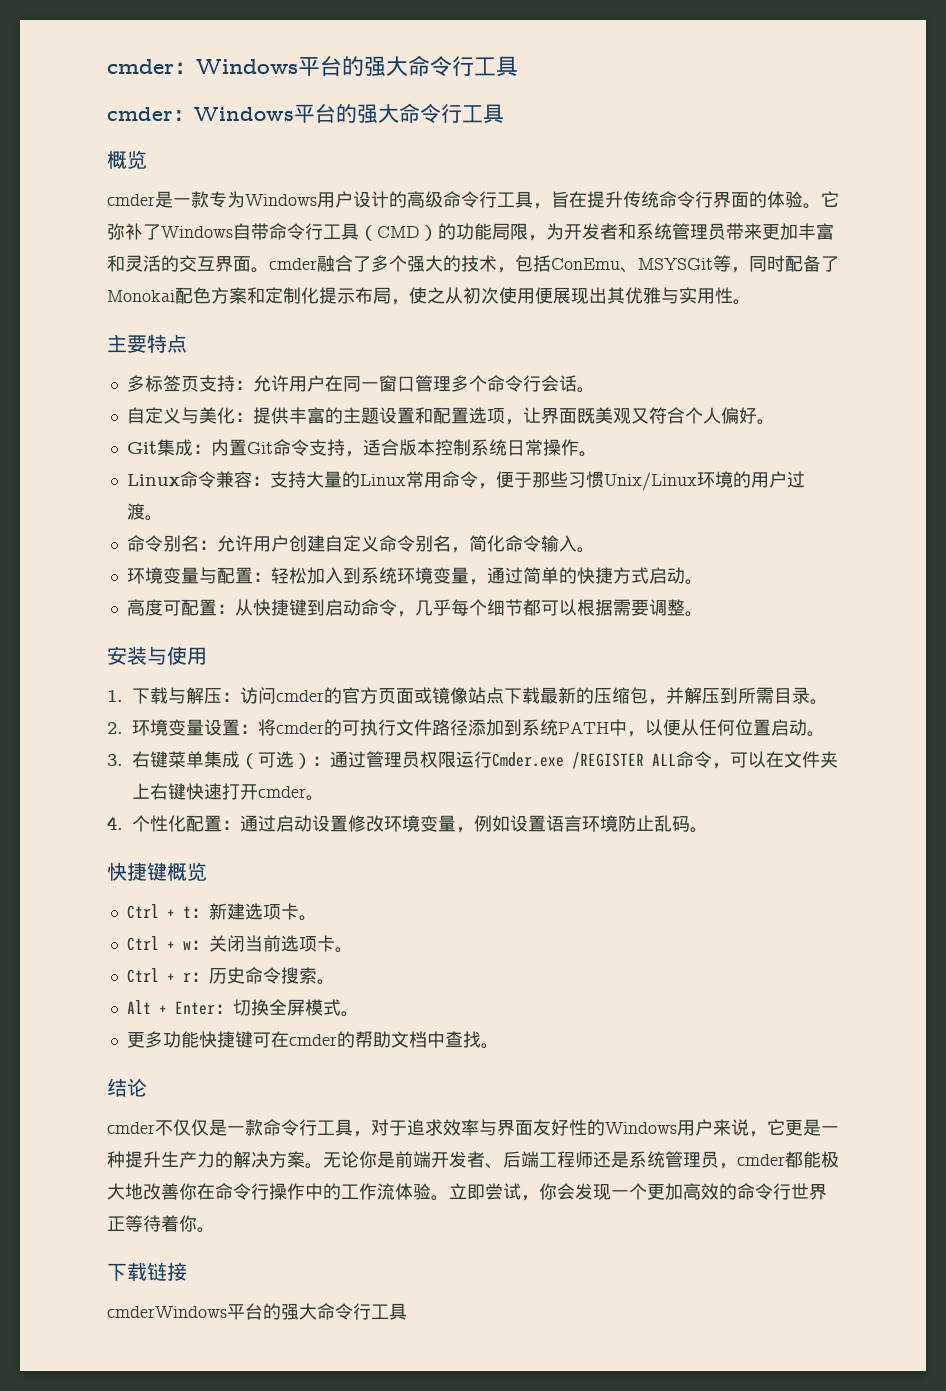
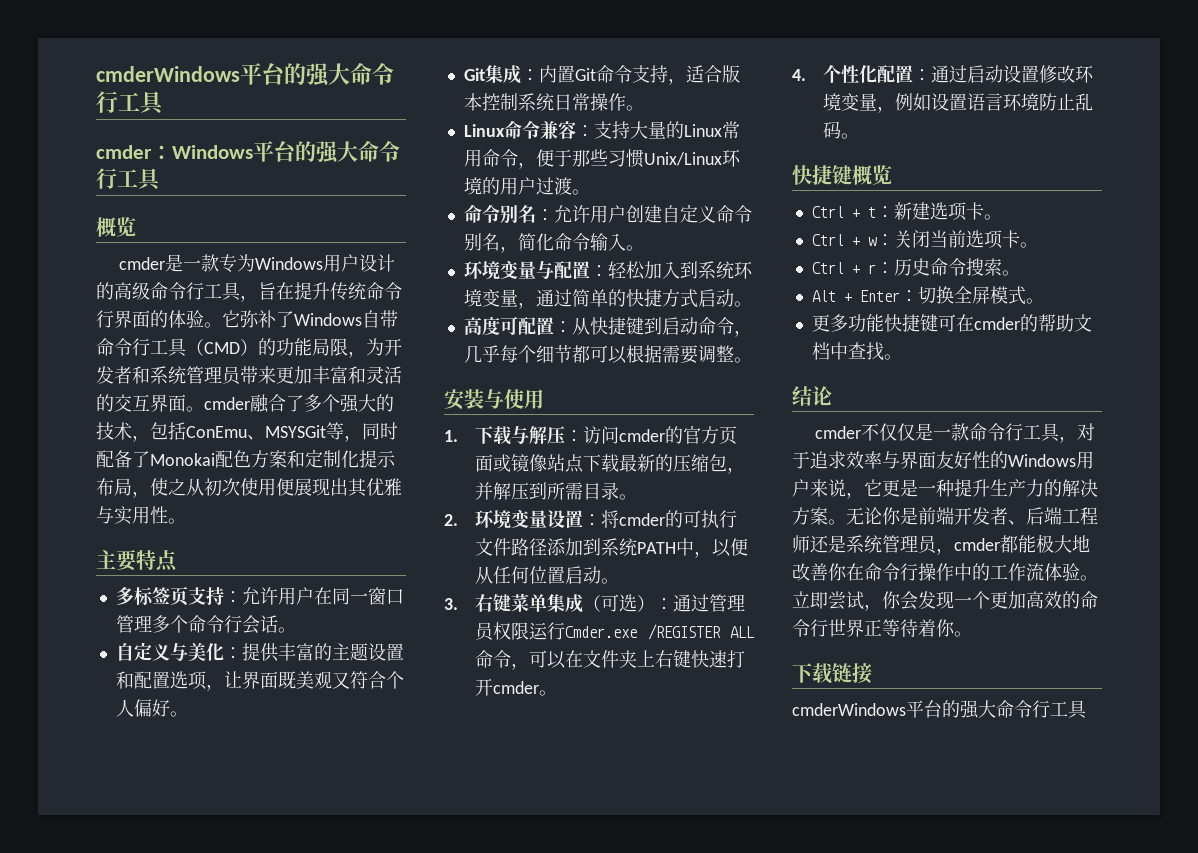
[107,59,298,74] cmder：Windows -> [96,66,240,82] cmderWindows

